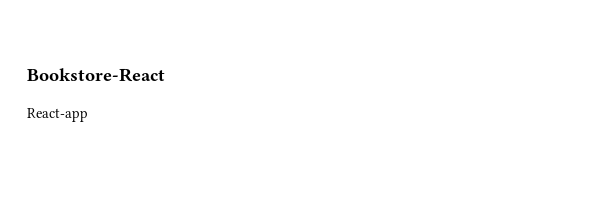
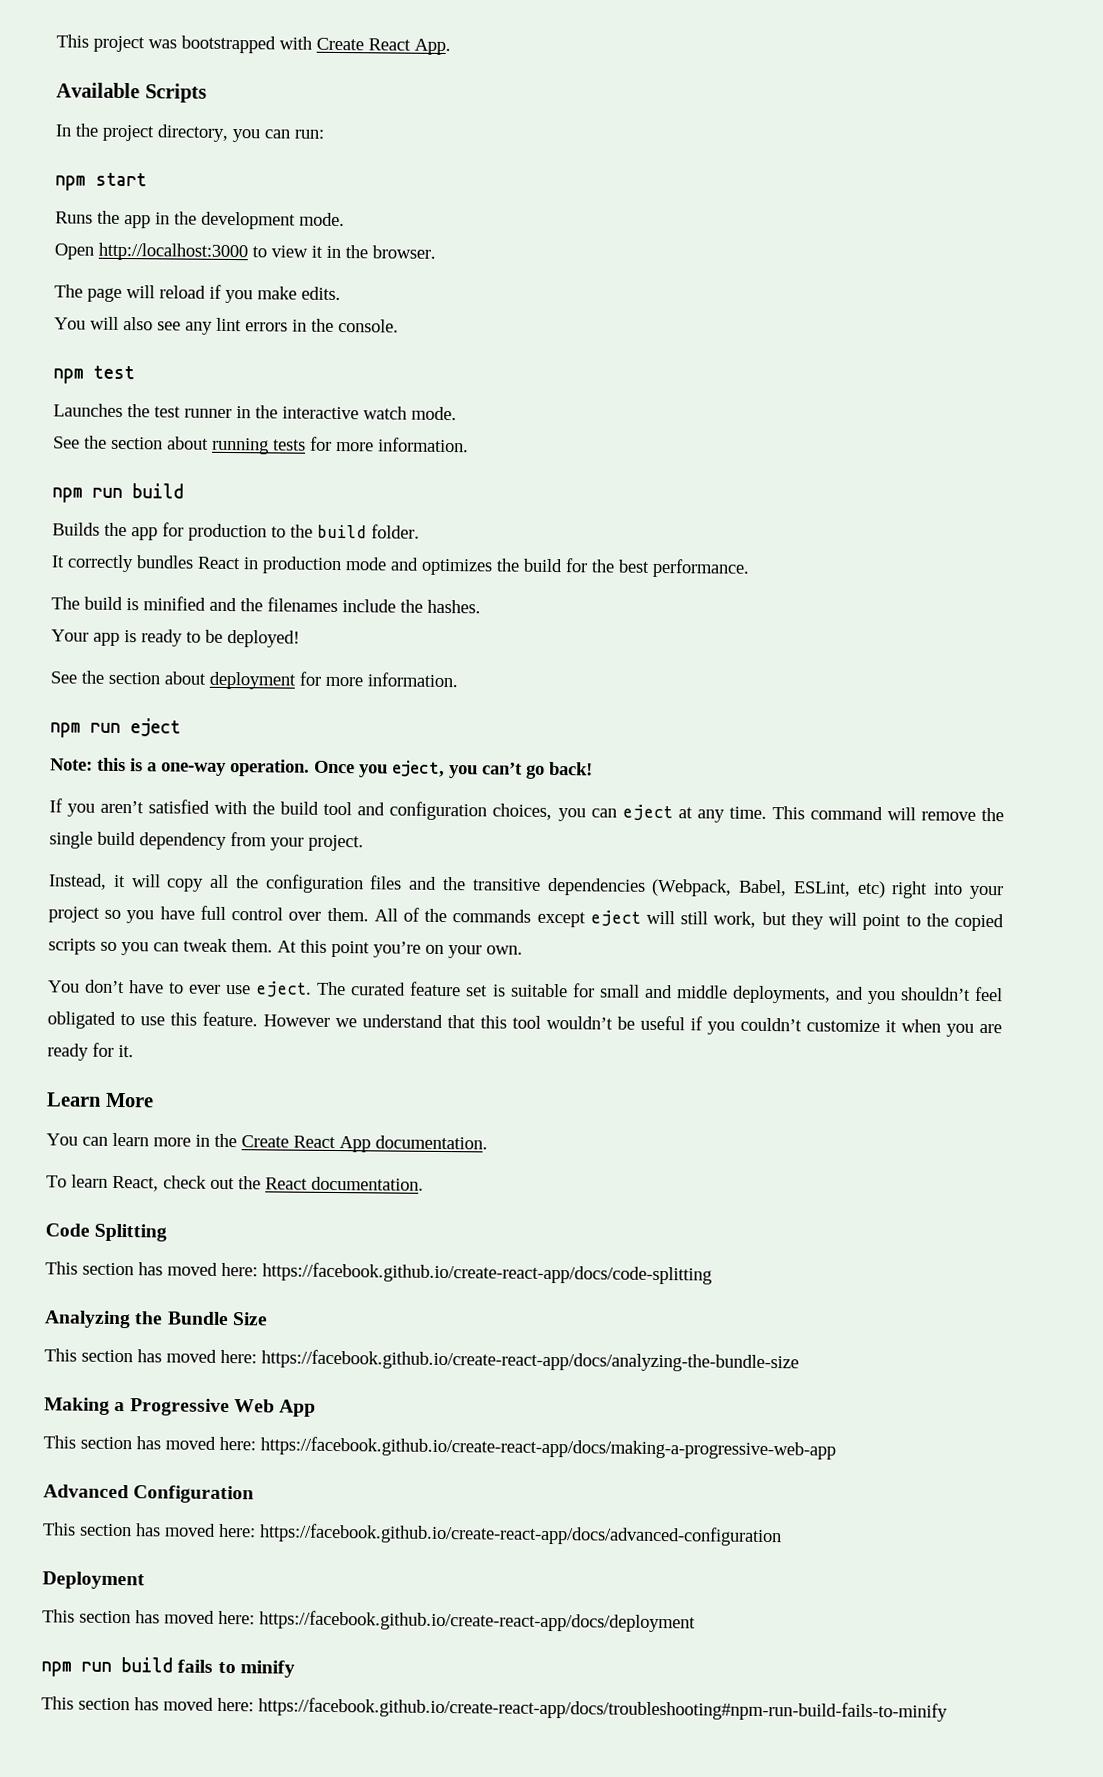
[27,68,165,82] [27,108,88,122] Bookstore-React // React-app -> [56,34,451,56] [56,82,207,103] [55,123,325,143] [55,172,147,191] [55,210,345,230] [54,242,436,262] [54,284,341,304] [54,316,399,335] [53,365,135,384] [53,403,457,421] [53,435,469,455] [52,483,184,503] [52,522,420,542] [51,554,750,578] [51,596,481,614] [51,629,300,648] [50,670,458,690] [50,718,181,738] [50,757,593,779] [49,798,1004,823] [49,831,364,852] [48,873,1005,900] [48,905,1005,932] [48,938,523,959] [48,979,1003,1005] [47,1011,1002,1037] [47,1042,134,1061] [46,1092,154,1108] [46,1132,488,1153] [46,1174,424,1192] [45,1223,168,1242] [45,1261,712,1285] [44,1310,268,1329] [44,1348,799,1373] [44,1397,317,1417] [43,1435,836,1460] [43,1484,255,1504] [42,1522,782,1547] [42,1571,145,1590] [42,1609,696,1633] [41,1657,295,1678] [41,1696,948,1722] This project was bootstrapped with Create React App. // Available Scripts // In the project directory, you can run: // npm start // Runs the app in the development mode. // Open http://localhost:3000 to view it in the browser. // The page will reload if you make edits. // You will also see any lint errors in the console. // npm test // Launches the test runner in the interactive watch mode. // See the section about running tests for more information. // npm run build // Builds the app for production to the build folder. // It correctly bundles React in production mode and optimizes the build for the best performance. // The build is minified and the filenames include the hashes. // Your app is ready to be deployed! // See the section about deployment for more information. // npm run eject // Note: this is a one-way operation. Once you eject, you can’t go back! // If you aren’t satisfied with the build tool and configuration choices, you can eject at any time. This command will remove the single build dependency from your project. // Instead, it will copy all the configuration files and the transitive dependencies (Webpack, Babel, ESLint, etc) right into your project so you have full control over them. All of the commands except eject will still work, but they will point to the copied scripts so you can tweak them. At this point you’re on your own. // You don’t have to ever use eject. The curated feature set is suitable for small and middle deployments, and you shouldn’t feel obligated to use this feature. However we understand that this tool wouldn’t be useful if you couldn’t customize it when you are ready for it. // Learn More // You can learn more in the Create React App documentation. // To learn React, check out the React documentation. // Code Splitting // This section has moved here: https://facebook.github.io/create-react-app/docs/code-splitting // Analyzing the Bundle Size // This section has moved here: https://facebook.github.io/create-react-app/docs/analyzing-the-bundle-size // Making a Progressive Web App // This section has moved here: https://facebook.github.io/create-react-app/docs/making-a-progressive-web-app // Advanced Configuration // This section has moved here: https://facebook.github.io/create-react-app/docs/advanced-configuration // Deployment // This section has moved here: https://facebook.github.io/create-react-app/docs/deployment // npm run build fails to minify // This section has moved here: https://facebook.github.io/create-react-app/docs/troubleshooting#npm-run-build-fails-to-minify

